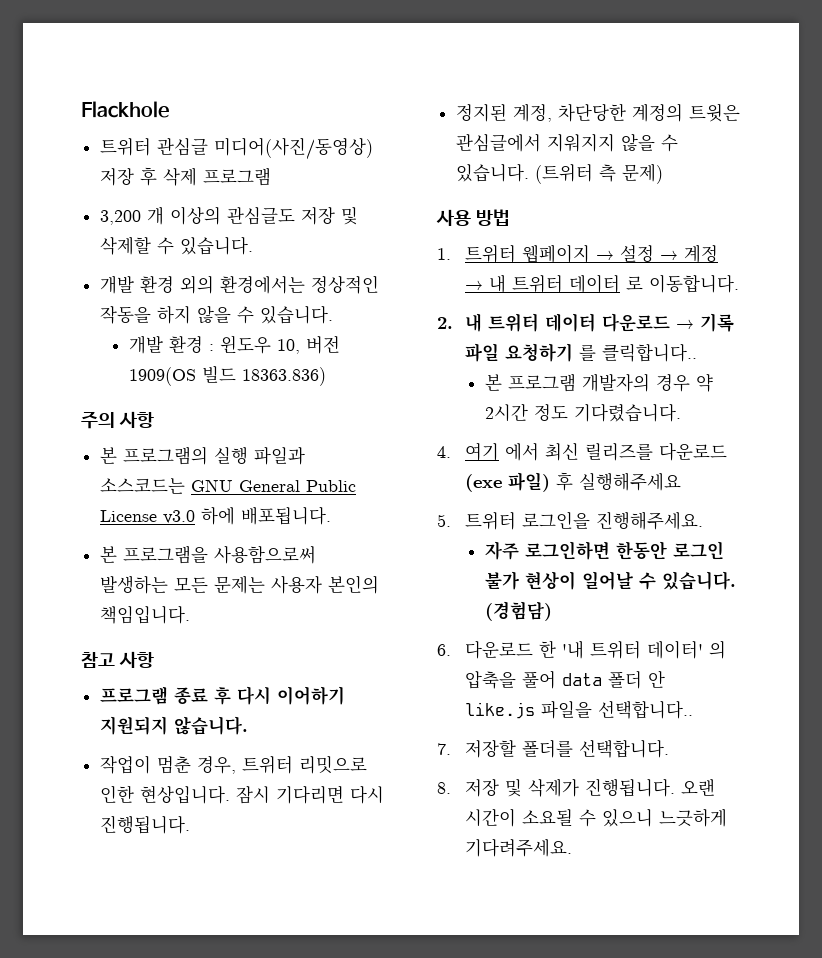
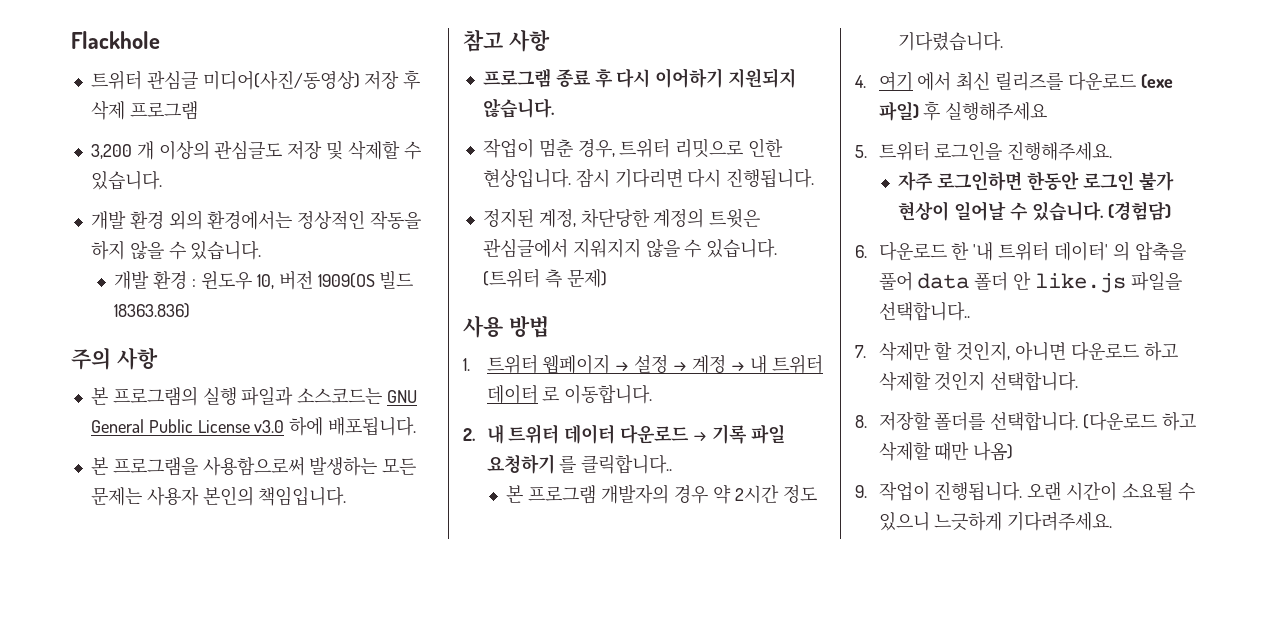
[465,739,670,758] [437,778,580,797] 저장할 폴더를 선택합니다. // 8. 저장 및 삭제가 -> [878,341,1178,361] [878,371,1079,391] [855,411,1197,431] [878,442,1014,461] [855,482,930,501] 삭제만 할 것인지, 아니면 다운로드 하고 삭제할 것인지 선택합니다. // 8. 저장할 폴더를 선택합니다. (다운로드 하고 삭제할 때만 나옴) // 9. 작업이

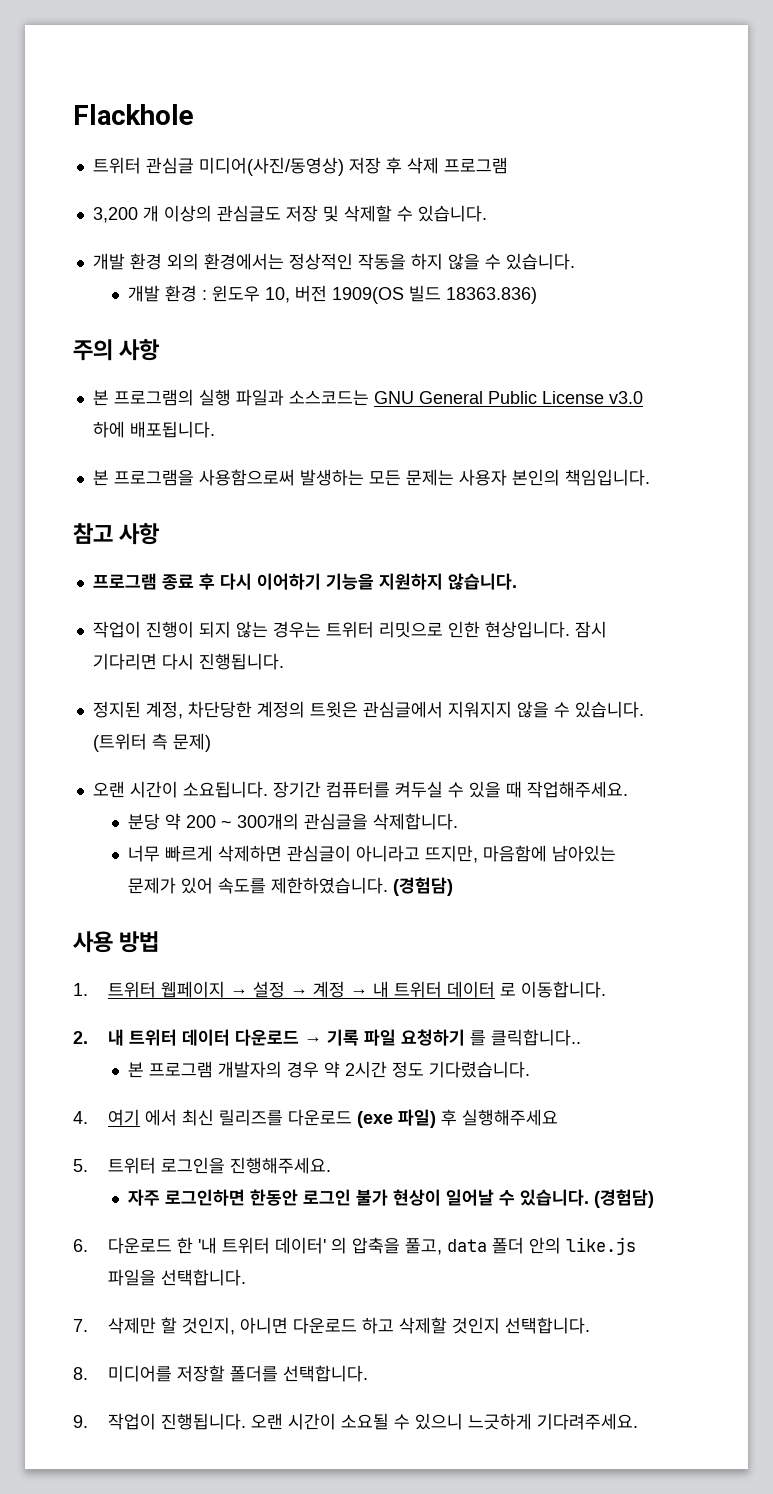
[728,68,797,88] 지원되지 -> [325,573,443,590] 기능을 지원하지
[538,138,615,158] 멈춘 경우, -> [145,621,321,638] 진행이 되지 않는 경우는
(607, 278) none -> [92,781,628,798] [128,813,459,830] [128,845,617,863] [128,877,454,896] // 오랜 시간이 소요됩니다. 장기간 컴퓨터를 켜두실 수 있을 때 작업해주세요. // 분당 약 200 ~ 300개의 관심글을 삭제합니다. // 너무 빠르게 삭제하면 관심글이 아니라고 뜨지만, 마음함에 남아있는 문제가 있어 속도를 제한하였습니다. (경험담)
[878,272,913,291] 풀어 -> [405,1238,443,1255] 풀고,
[1013,271,1032,290] 안 -> [529,1237,562,1254] 안의
[878,301,970,321] 선택합니다.. -> [161,1269,247,1286] 선택합니다.
(867, 421) none -> [108,1365,173,1382] 미디어를
[1083,411,1197,431] [878,442,1014,461] (다운로드 하고 삭제할 때만 나옴) -> (369, 1373) none

